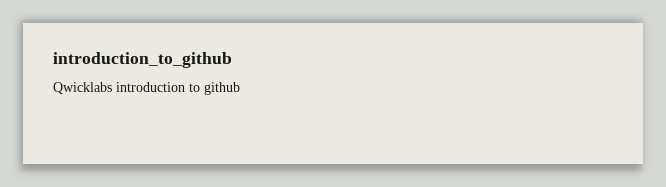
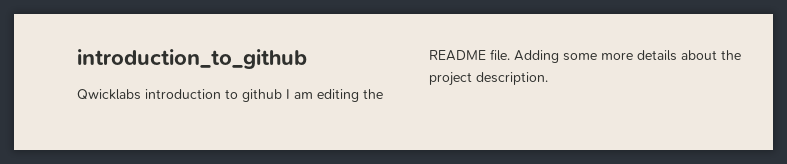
(240, 88) none -> [286,89,383,102] [429,49,741,63] [429,72,548,86] I am editing the README file. Adding some more details about the project description.

